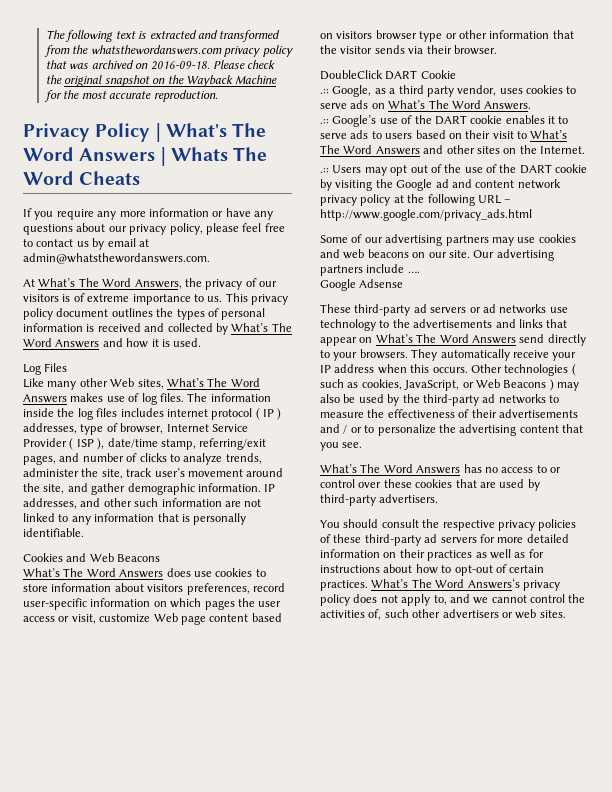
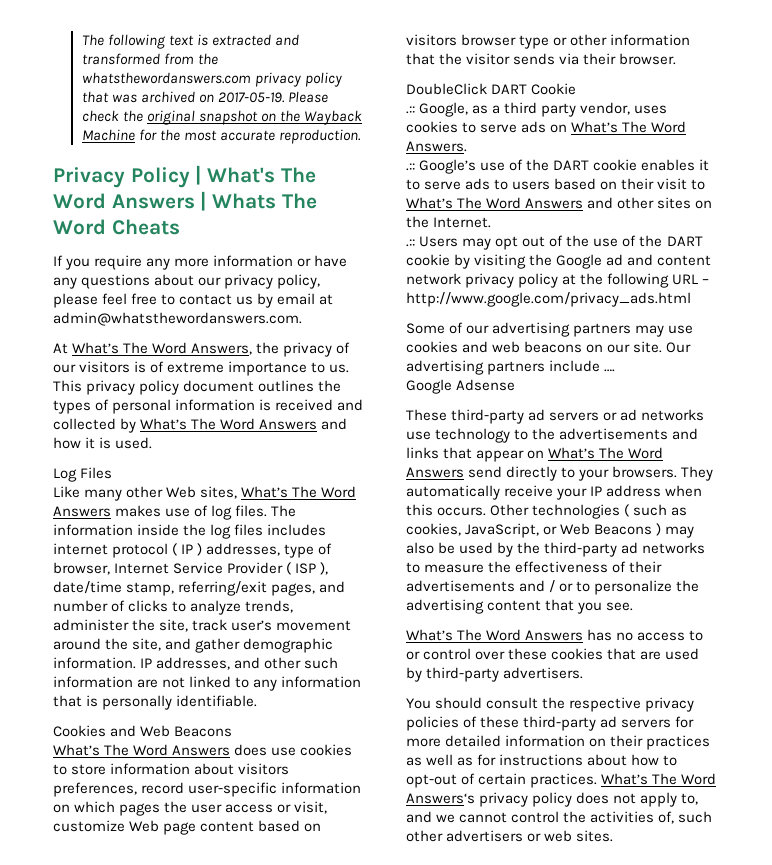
[150,61,210,70] 2016-09-18. -> [217,92,285,103] 2017-05-19.

